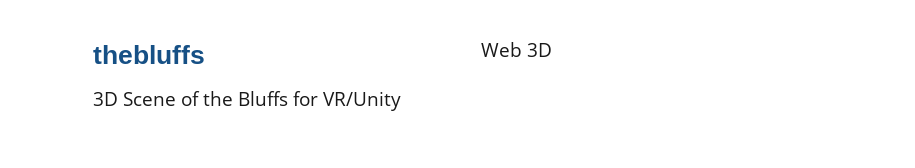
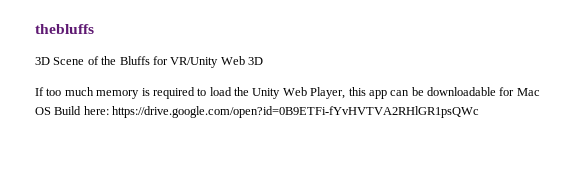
(552, 50) none -> [35,87,540,99] [35,106,480,118] // If too much memory is required to load the Unity Web Player, this app can be downloadable for Mac OS Build here: https://drive.google.com/open?id=0B9ETFi-fYvHVTVA2RHlGR1psQWc

